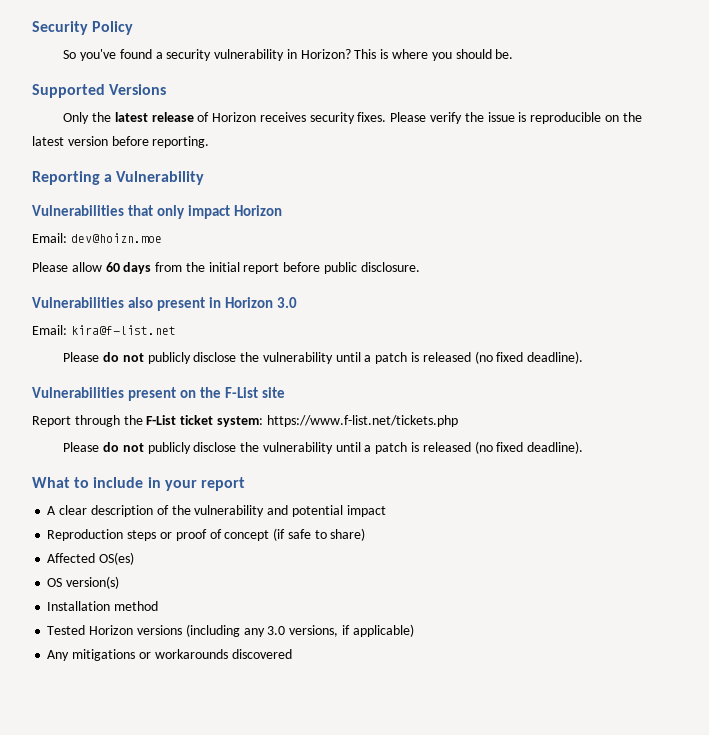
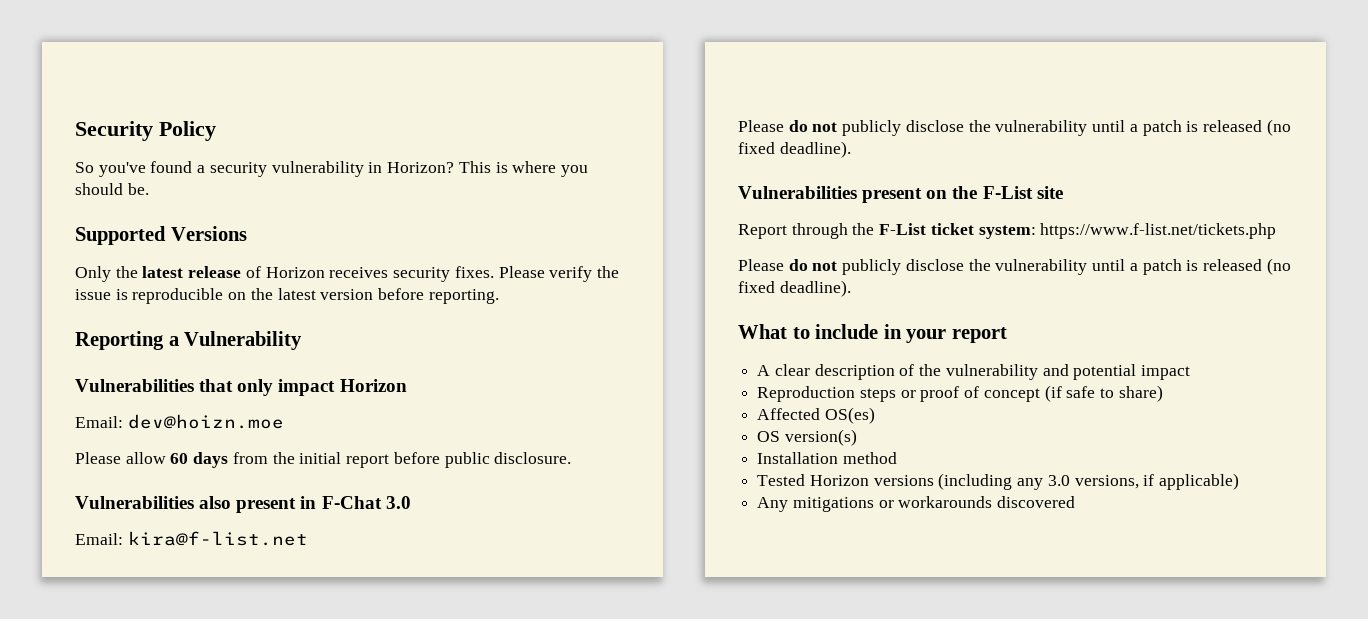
[224,297,273,308] Horizon -> [321,496,382,509] F-Chat

